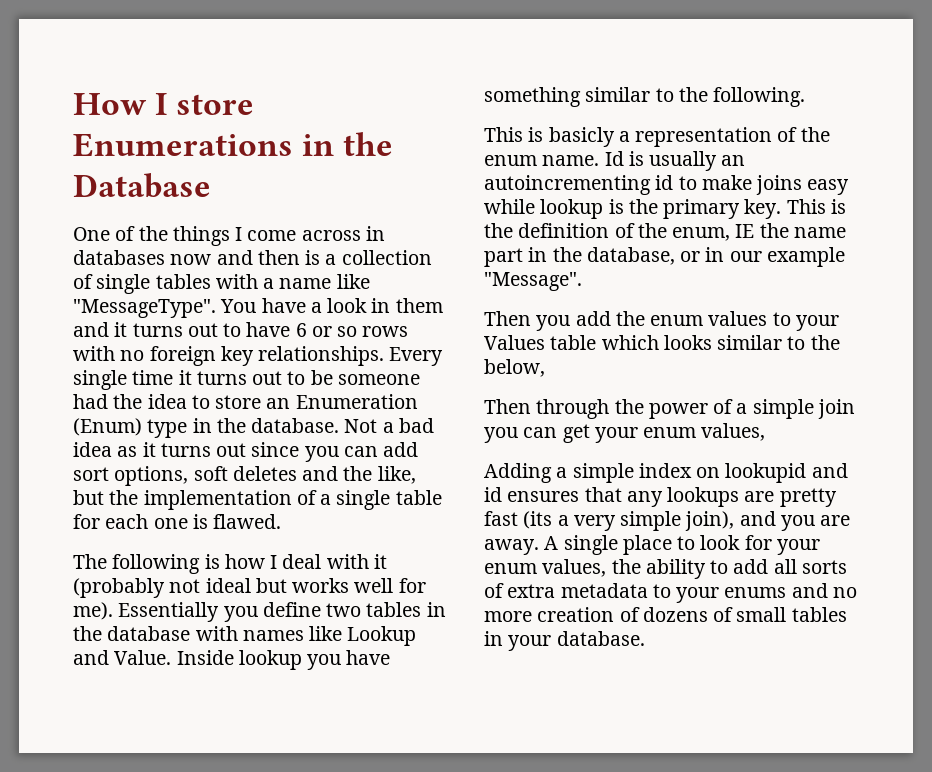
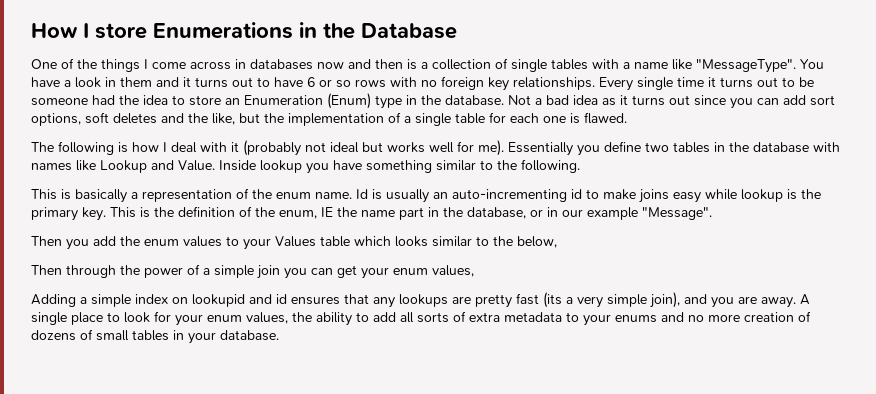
[548,127,615,147] basicly -> [75,189,127,203] basically
[484,175,651,195] autoincrementing -> [452,189,567,202] auto-incrementing

